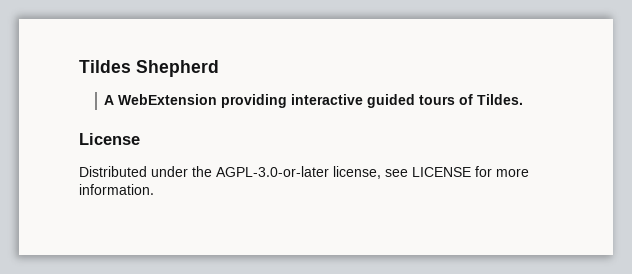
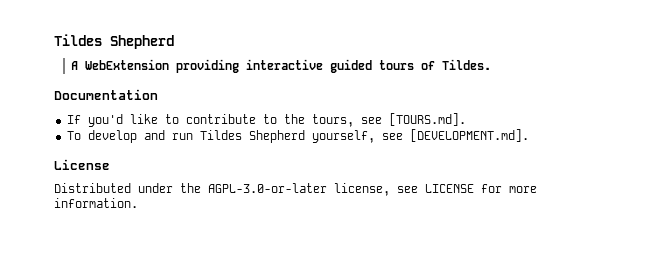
(524, 99) none -> [54,89,158,100] [66,113,466,127] [66,129,529,143] // Documentation // If you'd like to contribute to the tours, see [TOURS.md]. // To develop and run Tildes Shepherd yourself, see [DEVELOPMENT.md].

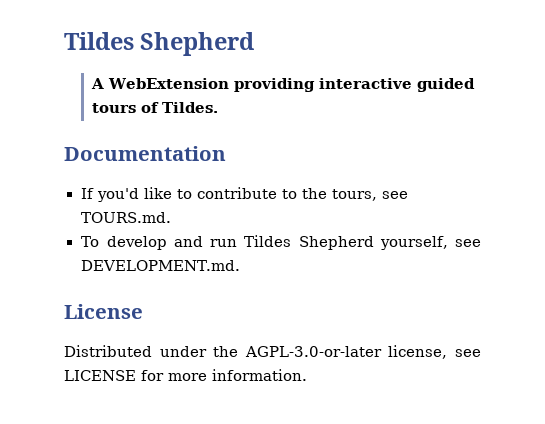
[388,113,466,126] [TOURS.md]. -> [80,212,171,223] TOURS.md.
[409,129,529,142] [DEVELOPMENT.md]. -> [80,260,241,271] DEVELOPMENT.md.

